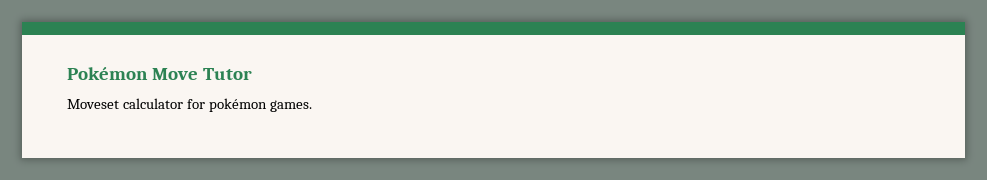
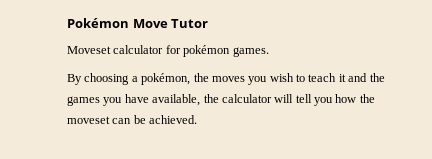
(312, 106) none -> [67,73,385,85] [67,94,375,106] [67,115,198,124] // By choosing a pokémon, the moves you wish to teach it and the games you have available, the calculator will tell you how the moveset can be achieved.

